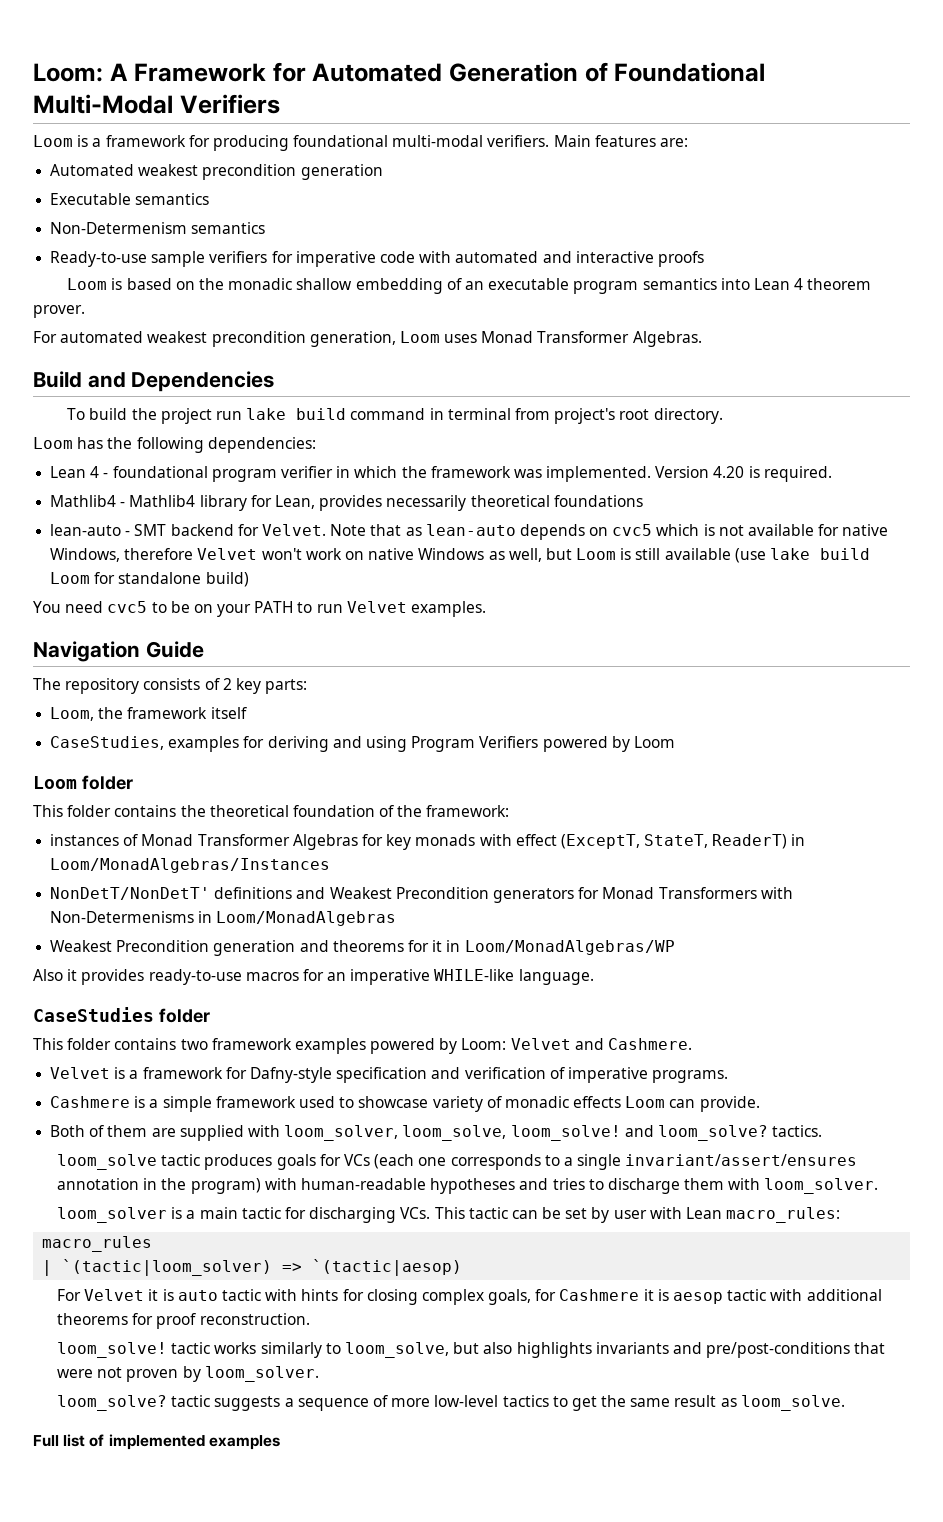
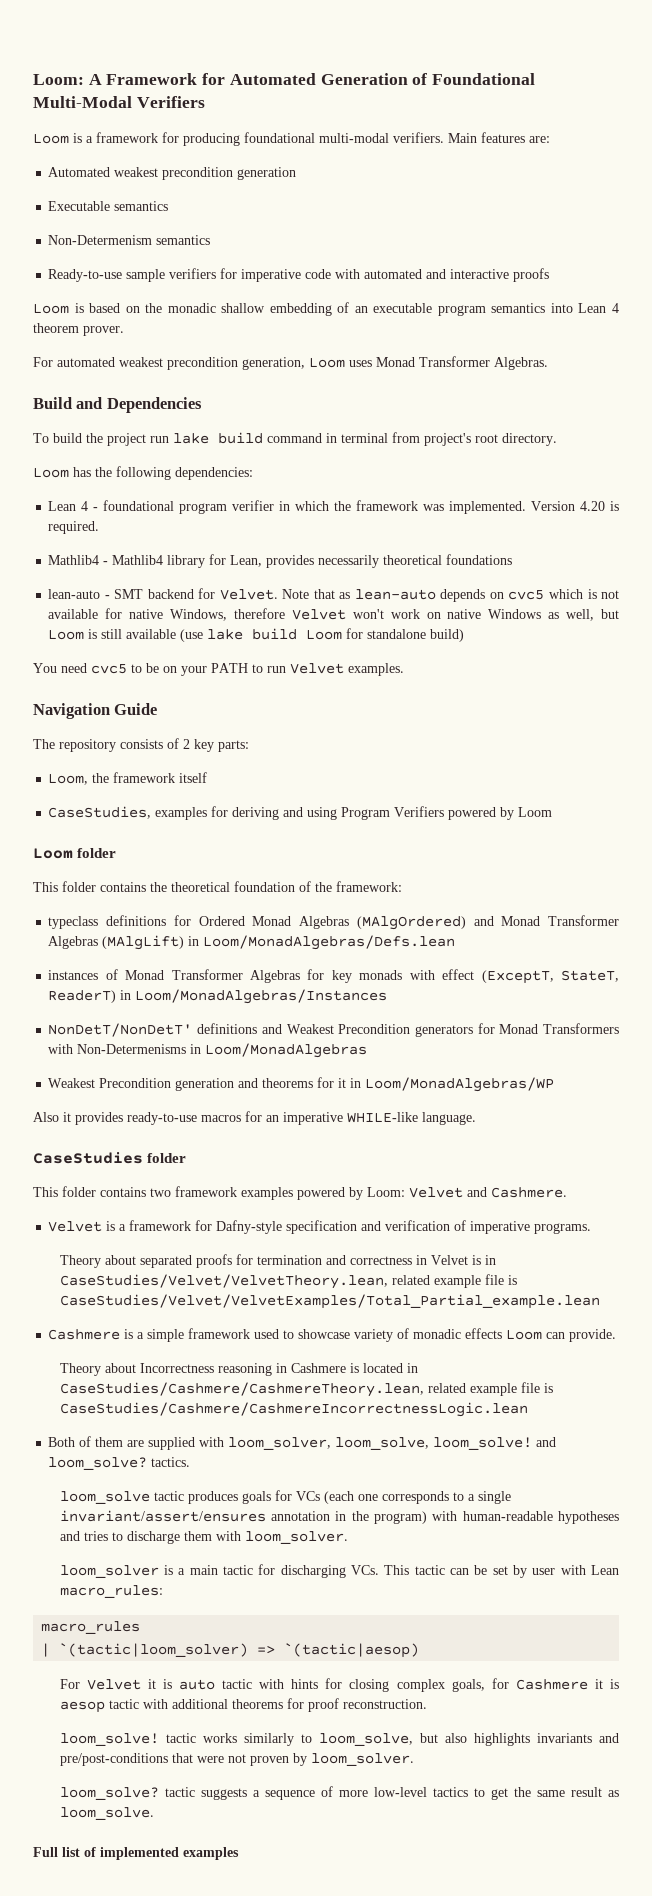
(510, 811) none -> [48,915,620,930] [48,935,456,950] // typeclass definitions for Ordered Monad Algebras (MAlgOrdered) and Monad Transformer Algebras (MAlgLift) in Loom/MonadAlgebras/Defs.lean
(729, 1076) none -> [59,1254,496,1268] [59,1274,517,1289] [59,1294,600,1309] // Theory about separated proofs for termination and correctness in Velvet is in CaseStudies/Velvet/VelvetTheory.lean, related example file is CaseStudies/Velvet/VelvetExamples/Total_Partial_example.lean
(760, 1104) none -> [59,1363,418,1376] [59,1382,553,1397] [59,1402,528,1417] // Theory about Incorrectness reasoning in Cashmere is located in CaseStudies/Cashmere/CashmereTheory.lean, related example file is CaseStudies/Cashmere/CashmereIncorrectnessLogic.lean

